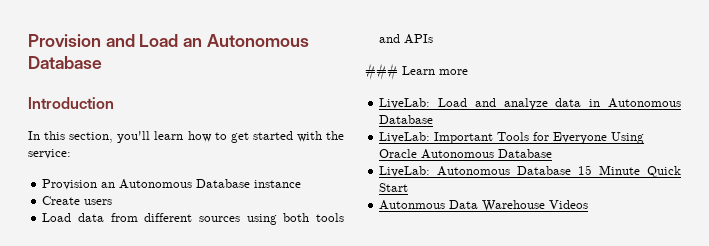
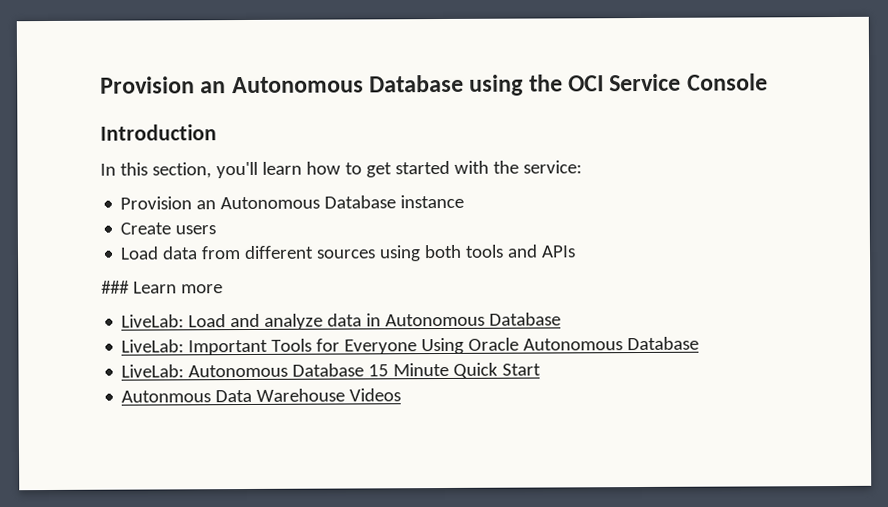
[28,34,309,47] [28,56,102,69] Provision and Load an Autonomous Database -> [100,73,768,96] Provision an Autonomous Database using the OCI Service Console

